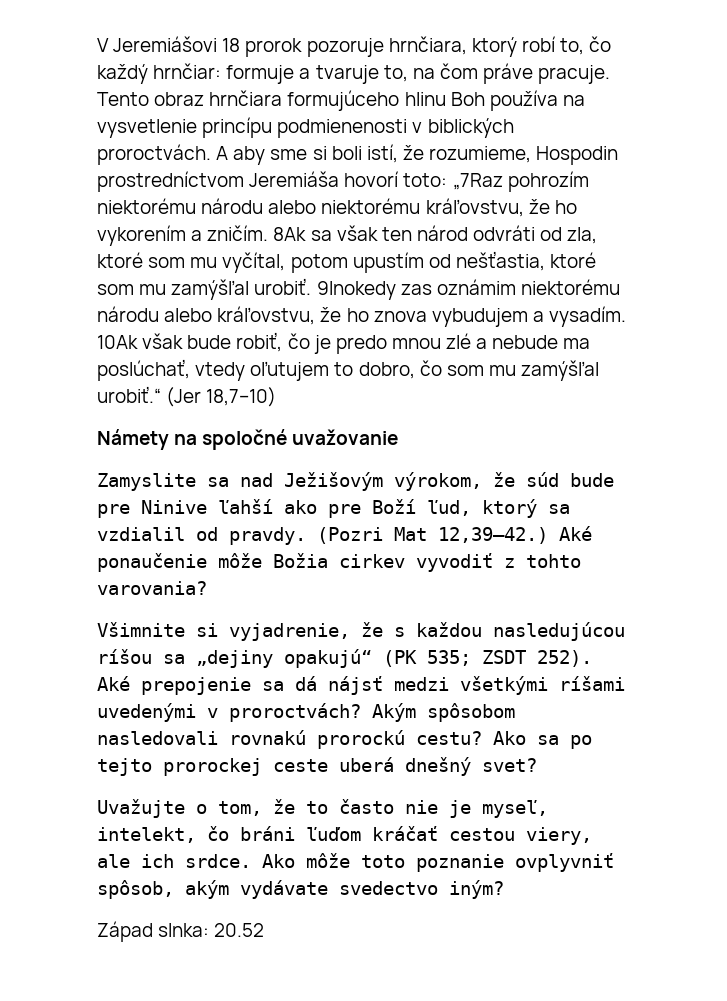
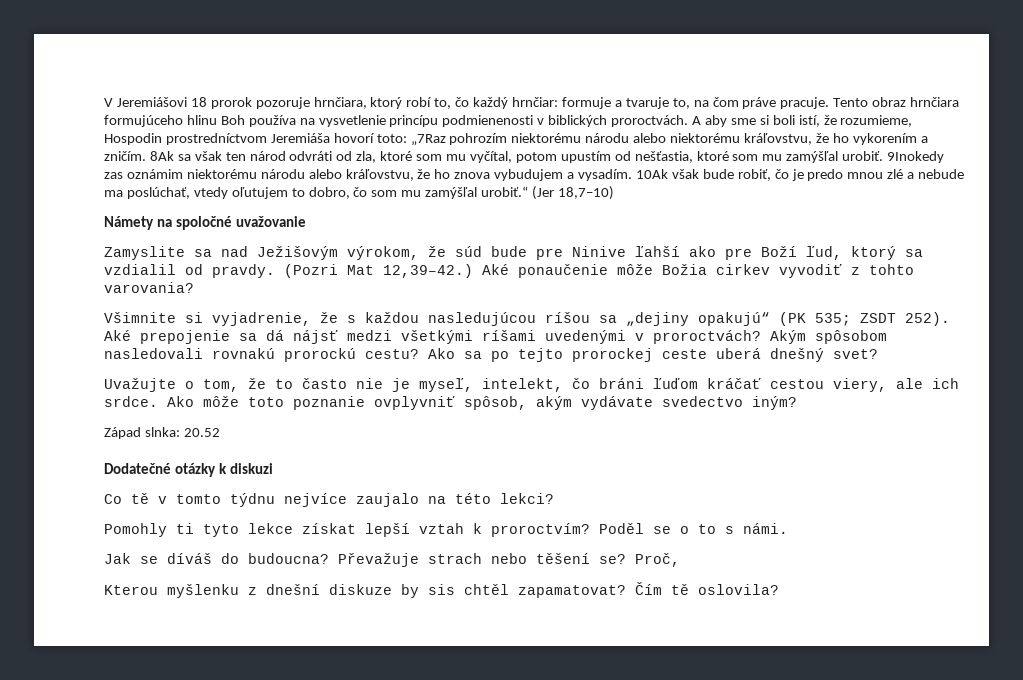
(265, 930) none -> [104,463,273,477] [104,493,554,507] [104,523,788,537] [104,553,680,567] [104,582,779,598] // Dodatečné otázky k diskuzi // Co tě v tomto týdnu nejvíce zaujalo na této lekci? // Pomohly ti tyto lekce získat lepší vztah k proroctvím? Poděl se o to s námi. // Jak se díváš do budoucna? Převažuje strach nebo těšení se? Proč, // Kterou myšlenku z dnešní diskuze by sis chtěl zapamatovat? Čím tě oslovila?

